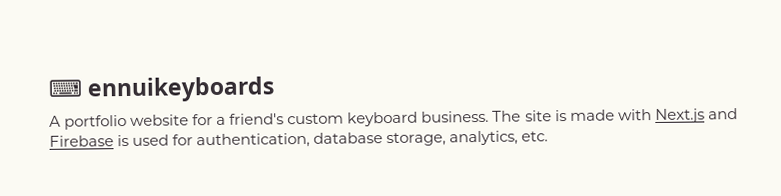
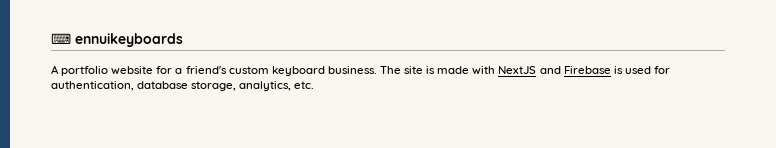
[654,108,705,124] Next.js -> [498,66,537,74] NextJS

